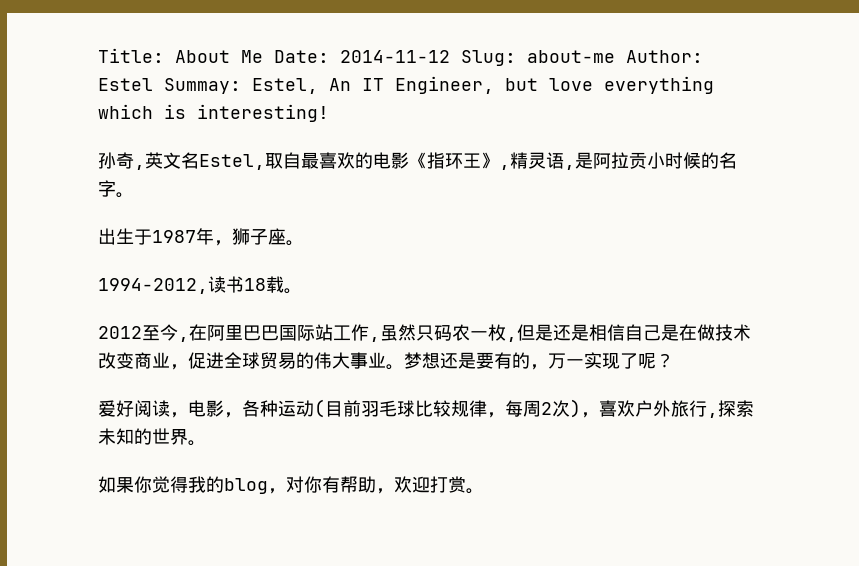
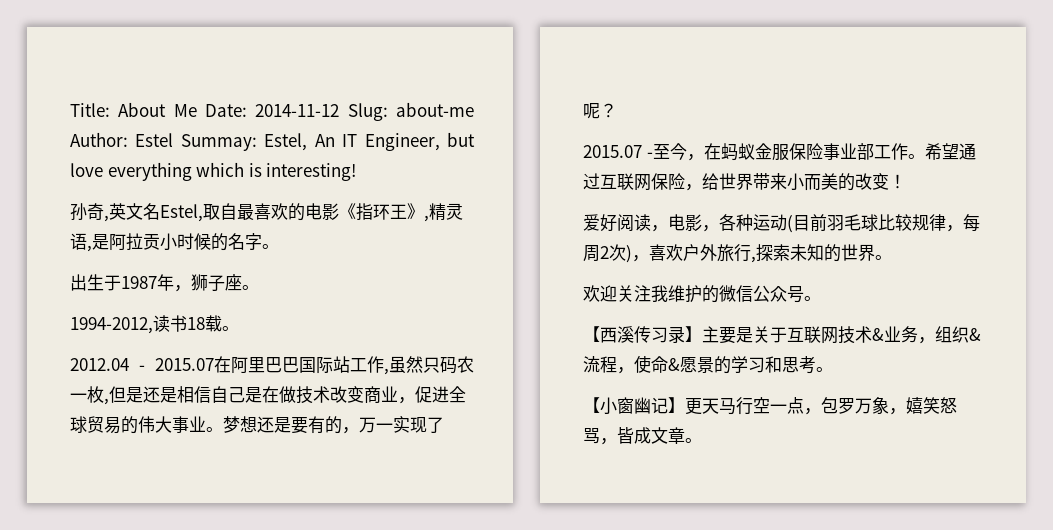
[98,324,189,342] 2012至今, -> [70,358,214,371] 2012.04 - 2015.07
(674, 360) none -> [583,143,976,161] [583,173,906,191] // 2015.07 -至今，在蚂蚁金服保险事业部工作。希望通过互联网保险，给世界带来小而美的改变！
[98,476,466,494] 如果你觉得我的blog，对你有帮助，欢迎打赏 -> [583,285,821,303] [583,326,981,344] [583,355,833,374] [583,397,957,415] [583,427,685,445] 欢迎关注我维护的微信公众号。 // 【西溪传习录】主要是关于互联网技术&业务，组织&流程，使命&愿景的学习和思考。 // 【小窗幽记】更天马行空一点，包罗万象，嬉笑怒骂，皆成文章

